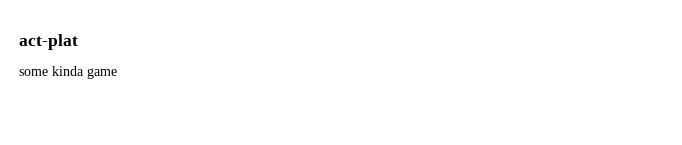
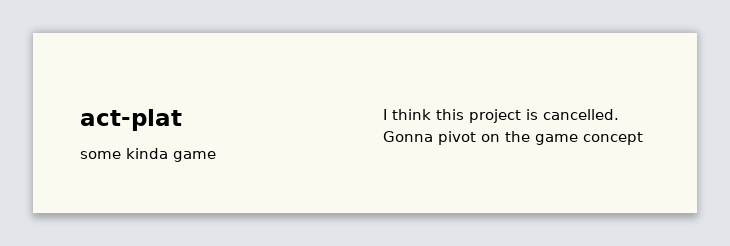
(117, 73) none -> [383,109,619,123] [383,131,643,145] // I think this project is cancelled. Gonna pivot on the game concept

